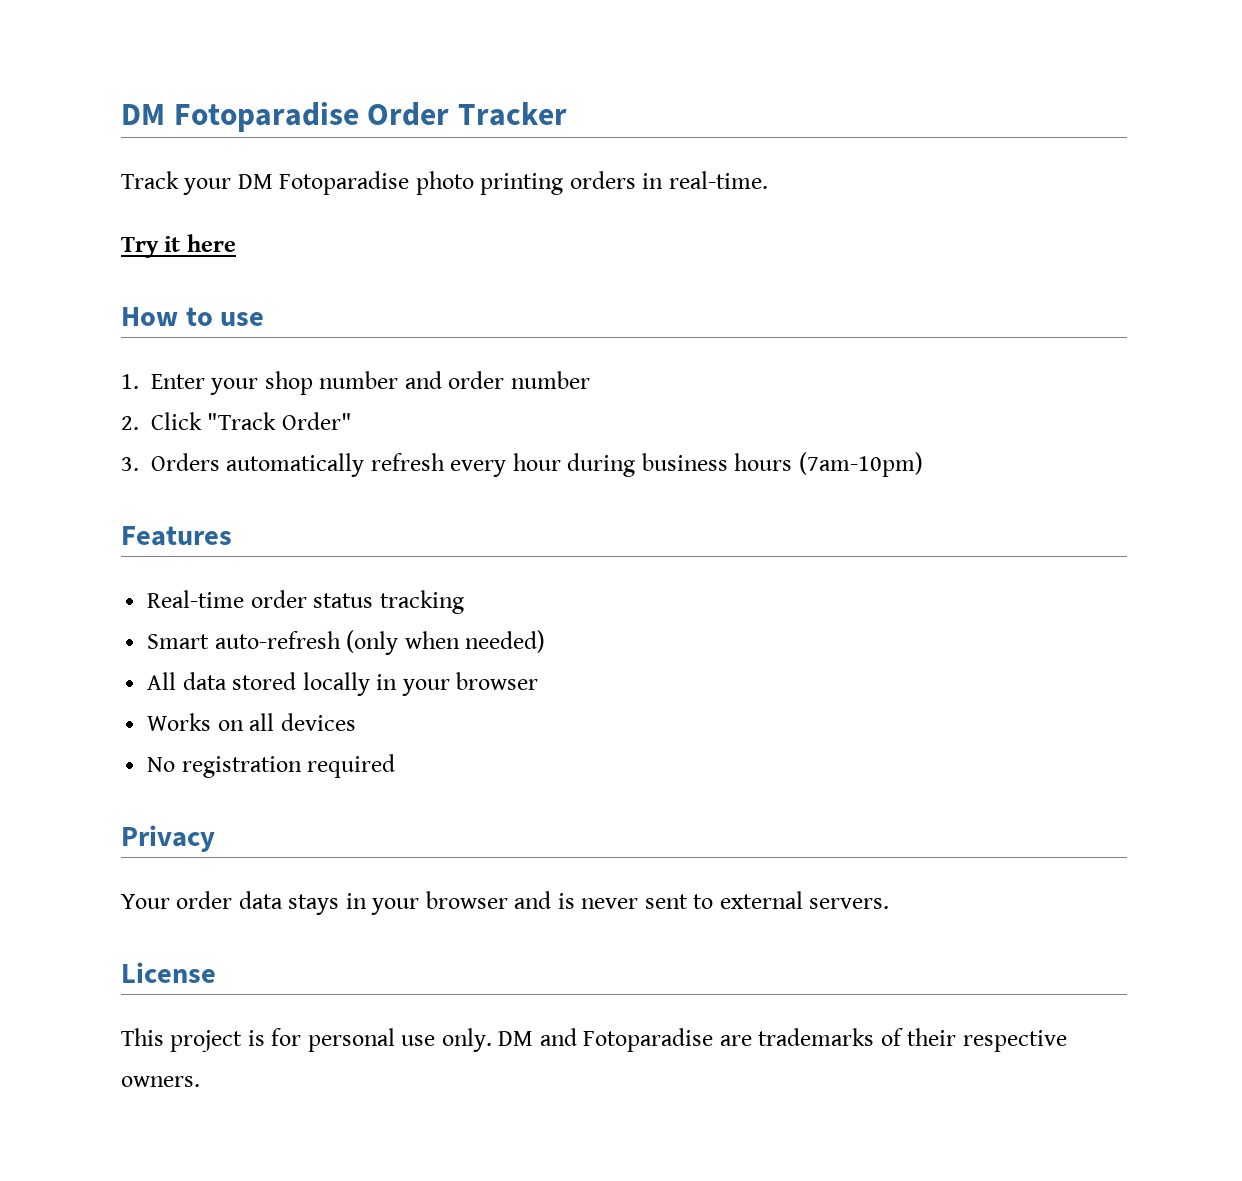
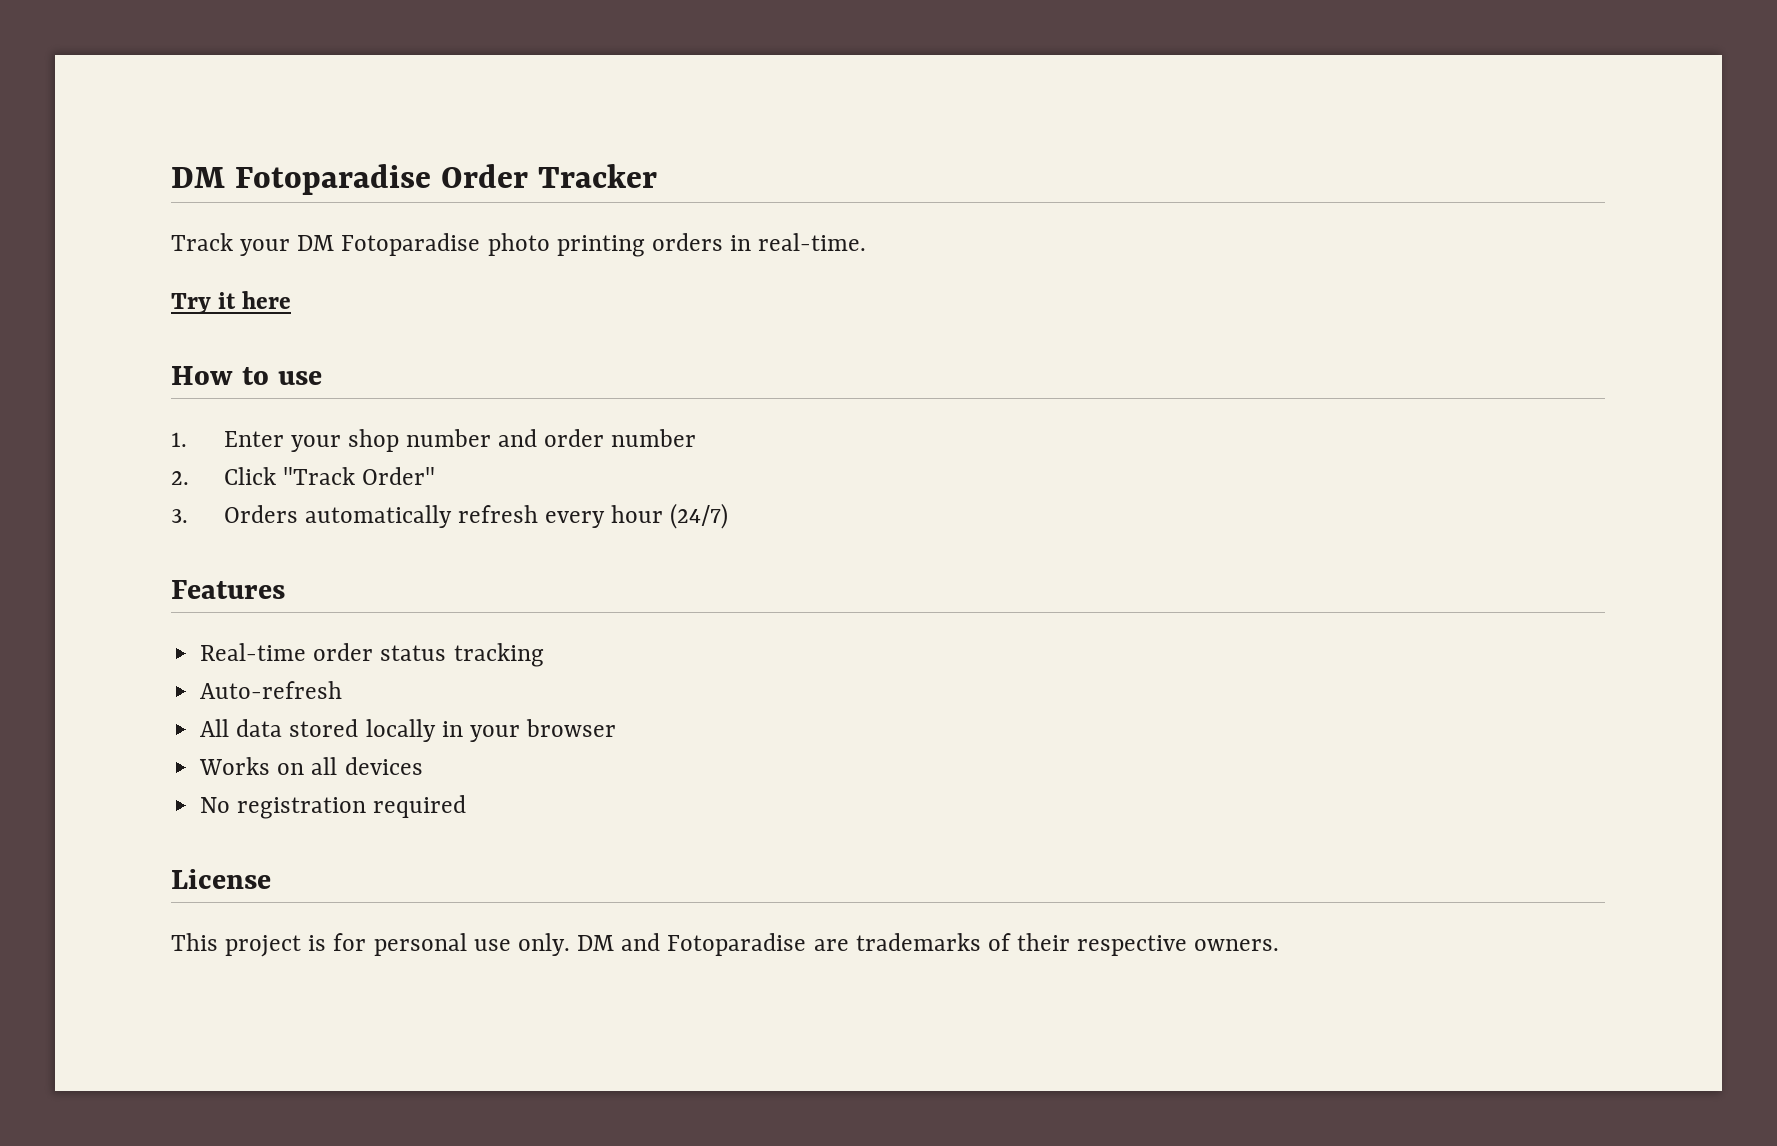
[567,452,923,477] during business hours (7am-10pm) -> [670,503,729,529] (24/7)
[147,630,546,655] Smart auto-refresh (only when needed) -> [200,681,343,699] Auto-refresh
[121,825,215,852] [121,891,890,915] // Privacy // Your order data stays in your browser and is never sent to external servers. -> (467, 806) none

